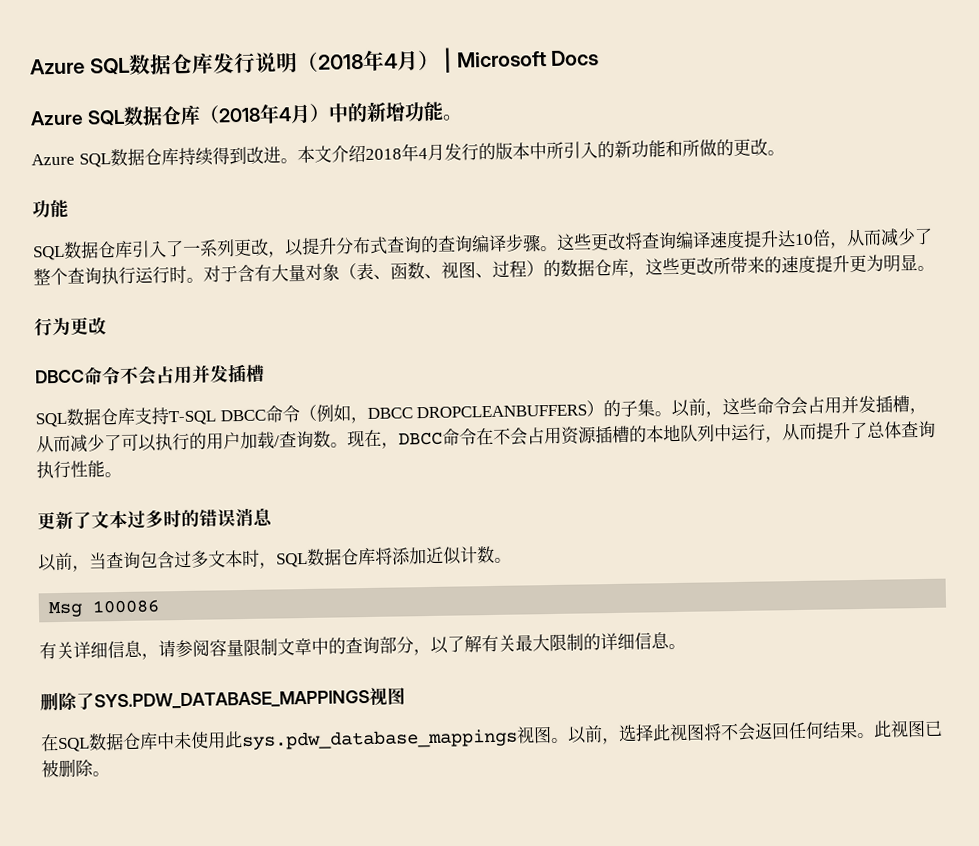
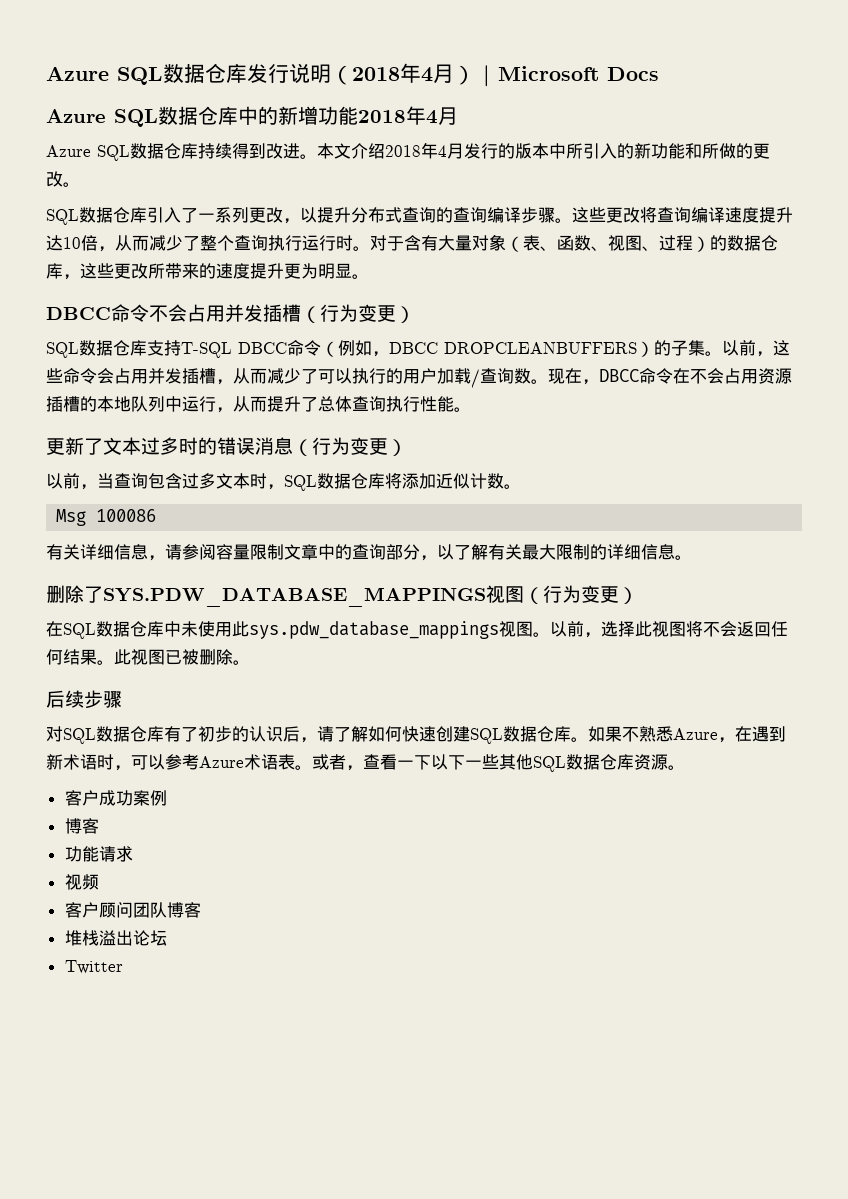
[199,101,464,125] （2018年4月）中的新增功能。 -> [238,106,458,125] 中的新增功能2018年4月
[32,199,69,218] // 功能 -> (80, 184) none
[34,317,107,337] // 行为更改 -> (369, 276) none
(265, 373) none -> [301,304,415,323] （行为变更）
(273, 517) none -> [293,437,407,456] （行为变更）
(406, 696) none -> [524,585,638,604] （行为变更）
(110, 774) none -> [46,690,122,709] [46,726,786,744] [46,754,685,772] [64,790,167,806] [64,818,99,834] [64,846,133,862] [64,874,99,890] [64,902,201,918] [64,930,167,946] [64,960,123,974] // 后续步骤 // 对SQL数据仓库有了初步的认识后，请了解如何快速创建SQL数据仓库。如果不熟悉Azure，在遇到新术语时，可以参考Azure术语表。或者，查看一下以下一些其他SQL数据仓库资源。 // 客户成功案例 // 博客 // 功能请求 // 视频 // 客户顾问团队博客 // 堆栈溢出论坛 // Twitter

